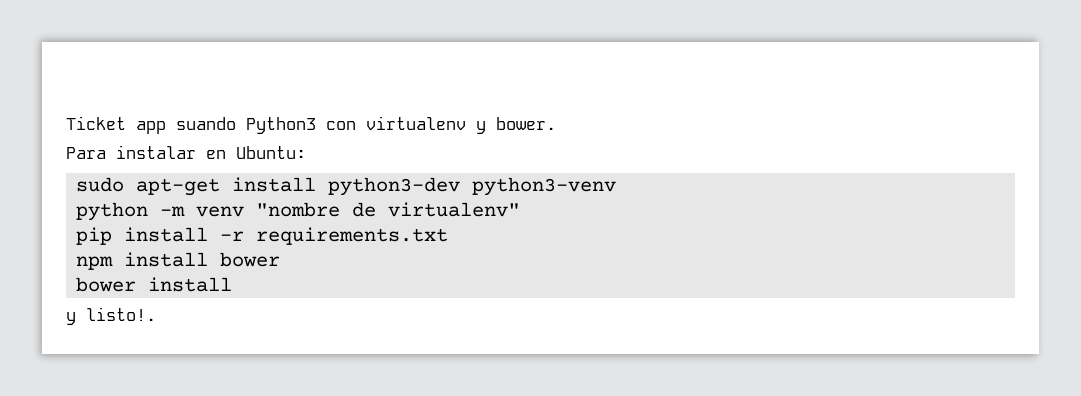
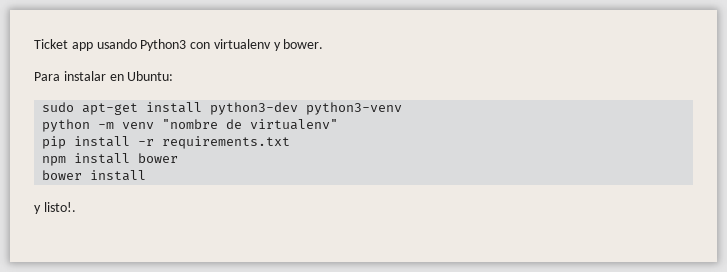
[176,117,236,130] suando -> [96,39,137,49] usando

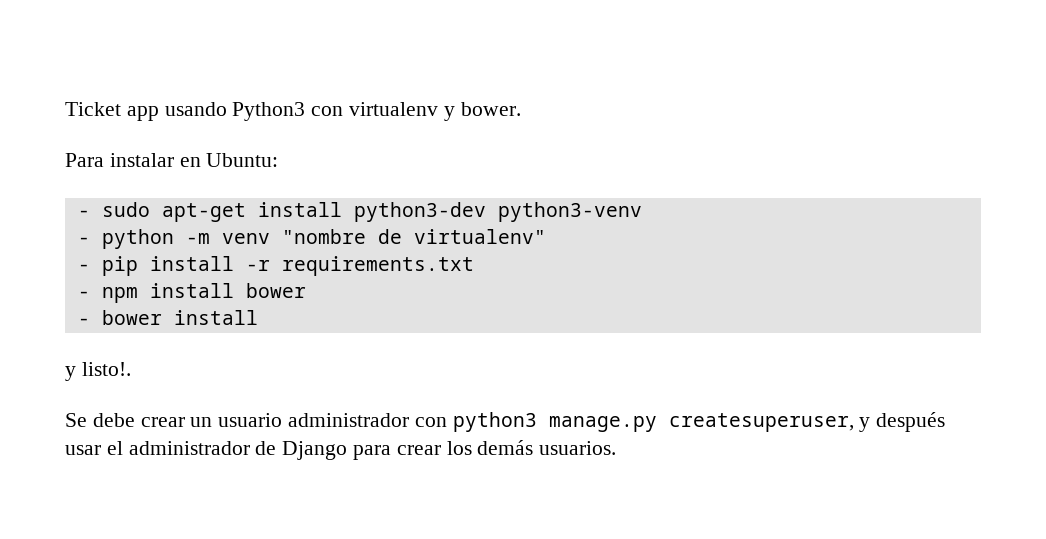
(174, 76) none -> [77,210,90,217] -
(403, 108) none -> [77,237,90,244] -
(339, 124) none -> [77,264,90,271] -
(291, 142) none -> [77,291,90,298] -
(179, 158) none -> [77,318,90,325] -
(76, 207) none -> [65,412,946,432] [65,440,617,460] // Se debe crear un usuario administrador con python3 manage.py createsuperuser, y después usar el administrador de Django para crear los demás usuarios.

